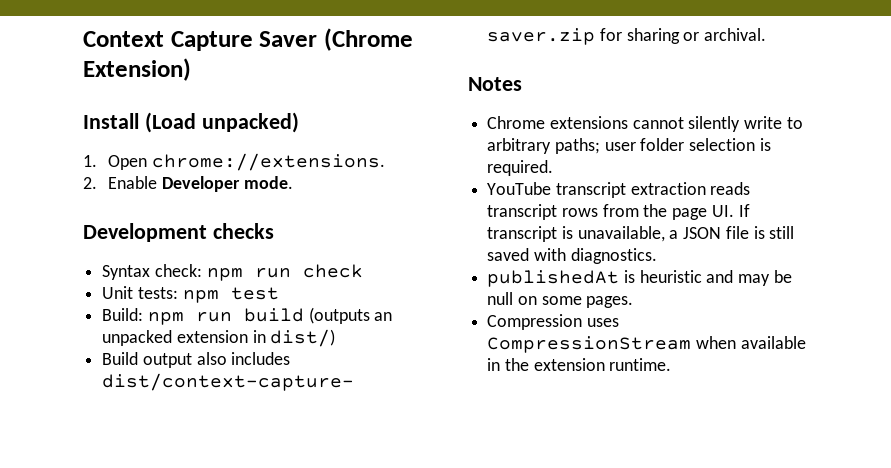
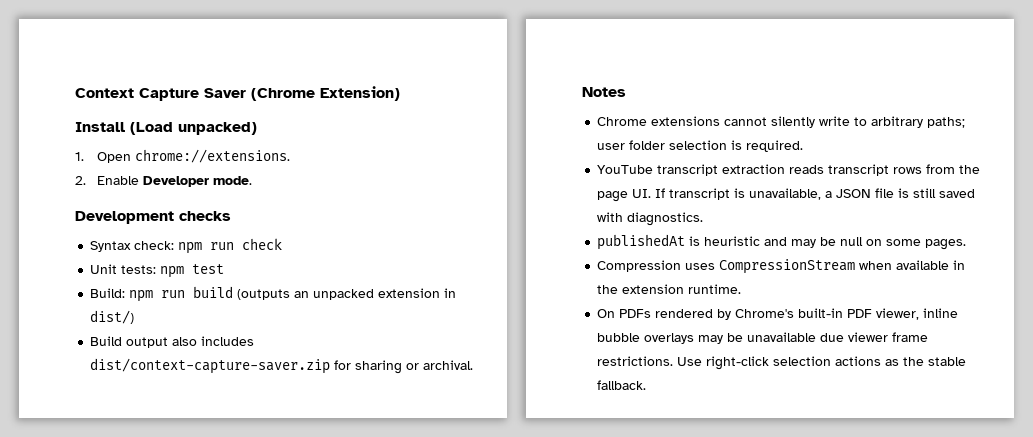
(672, 364) none -> [597,308,959,320] [597,332,929,344] [597,356,967,370] [597,380,647,390] // On PDFs rendered by Chrome's built-in PDF viewer, inline bubble overlays may be unavailable due viewer frame restrictions. Use right-click selection actions as the stable fallback.

